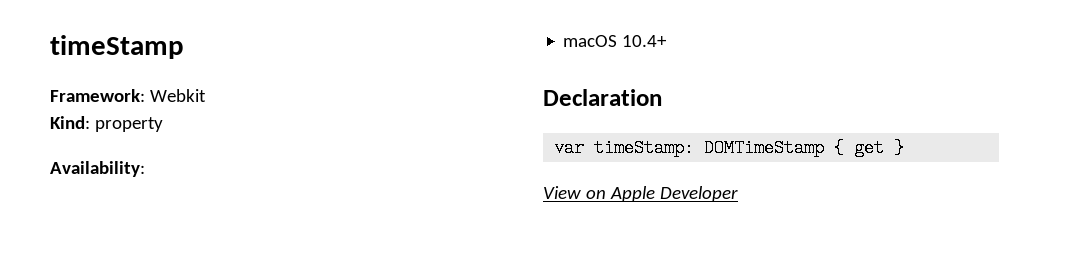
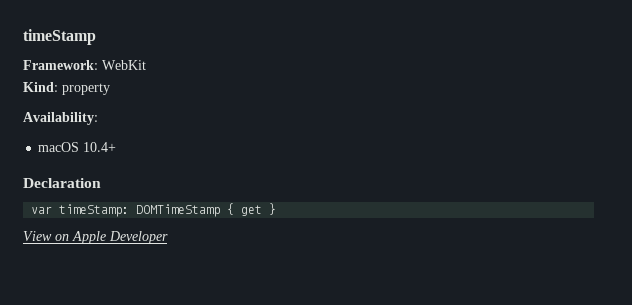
[149,89,206,102] Webkit -> [102,60,146,70] WebKit

